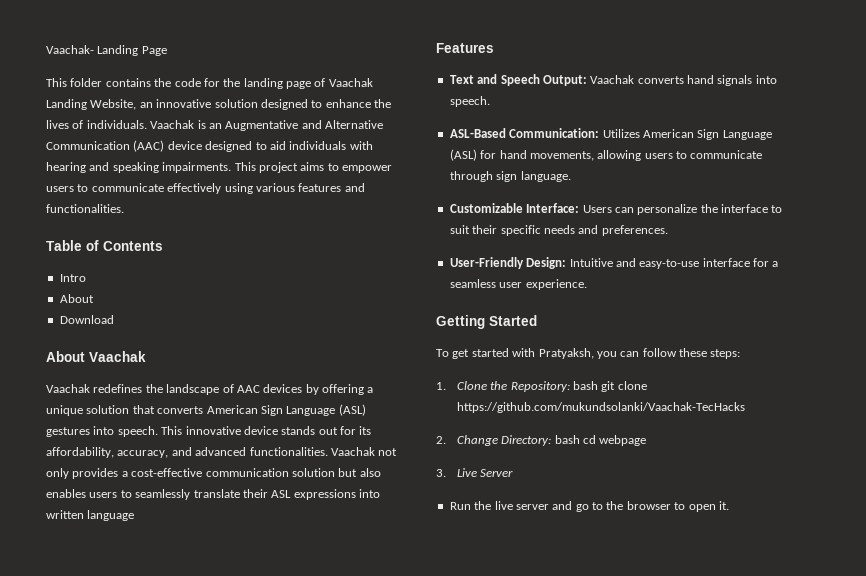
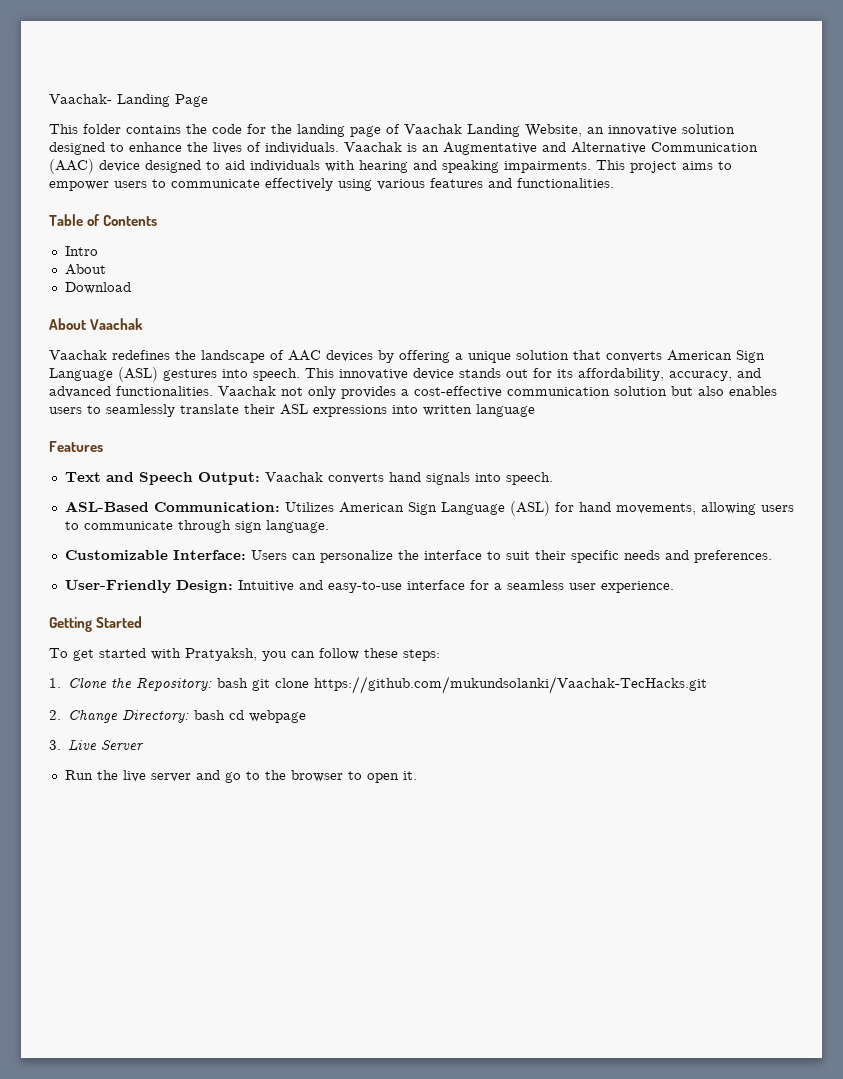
[456,402,745,413] https://github.com/mukundsolanki/Vaachak-TecHacks -> [314,676,708,694] https://github.com/mukundsolanki/Vaachak-TecHacks.git

